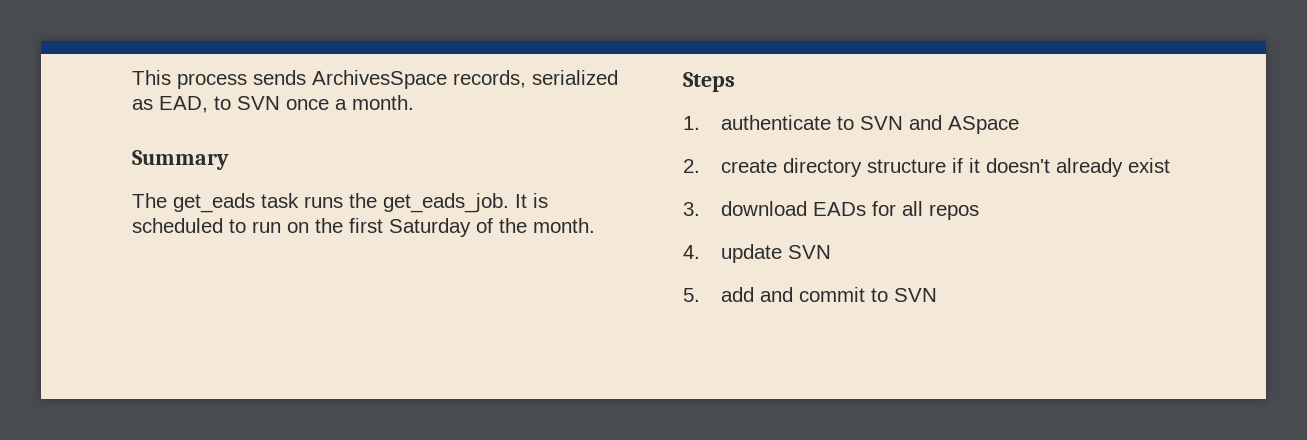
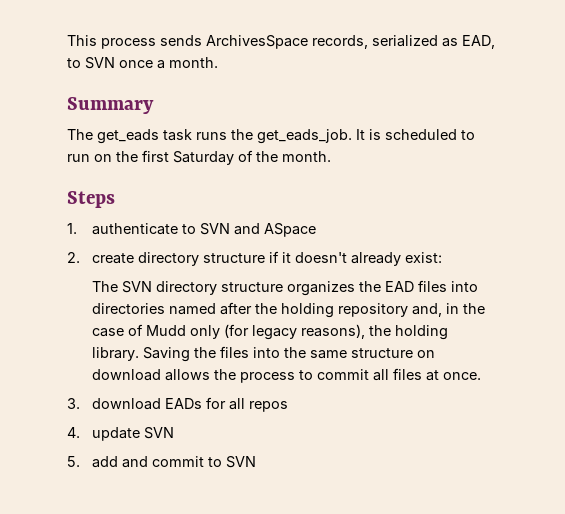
[1127,158,1170,173] exist -> [405,252,443,263] [92,280,479,296] [92,302,486,318] [92,324,449,340] [92,346,436,362] [92,368,482,383] exist: // The SVN directory structure organizes the EAD files into directories named after the holding repository and, in the case of Mudd only (for legacy reasons), the holding library. Saving the files into the same structure on download allows the process to commit all files at once.

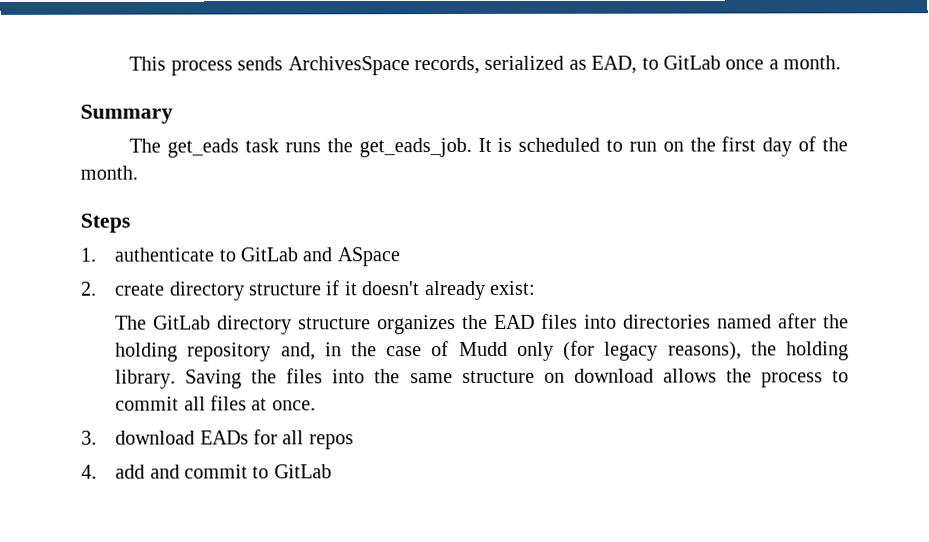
[85,57,115,69] SVN -> [663,55,722,70] GitLab
[173,151,234,165] Saturday -> [762,137,793,157] day
[200,223,231,235] SVN -> [239,247,298,262] GitLab
[122,281,153,293] SVN -> [153,315,212,330] GitLab
[92,427,175,441] [67,456,80,467] update SVN // 5. -> (97, 471) none
[226,456,257,468] SVN -> [273,464,332,479] GitLab

